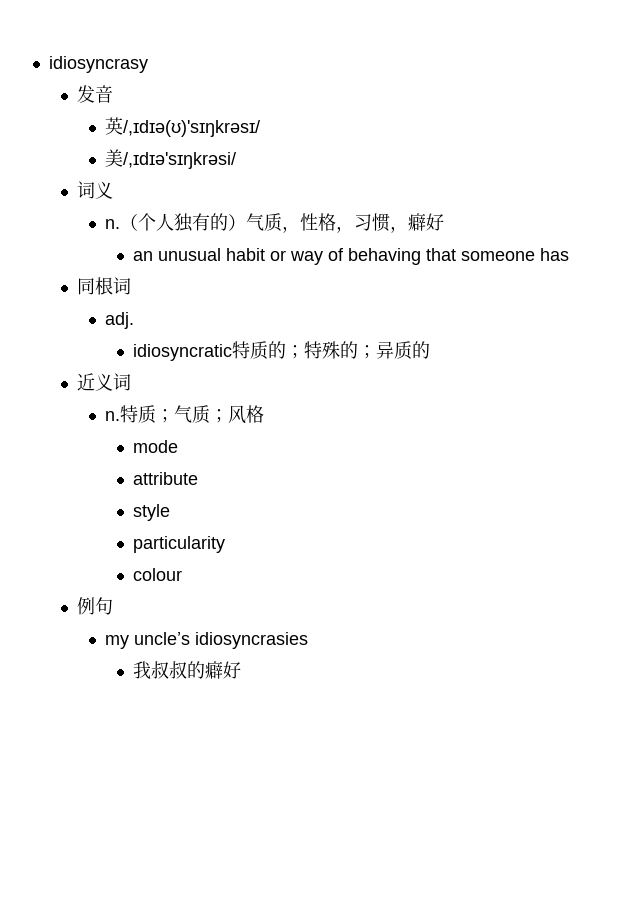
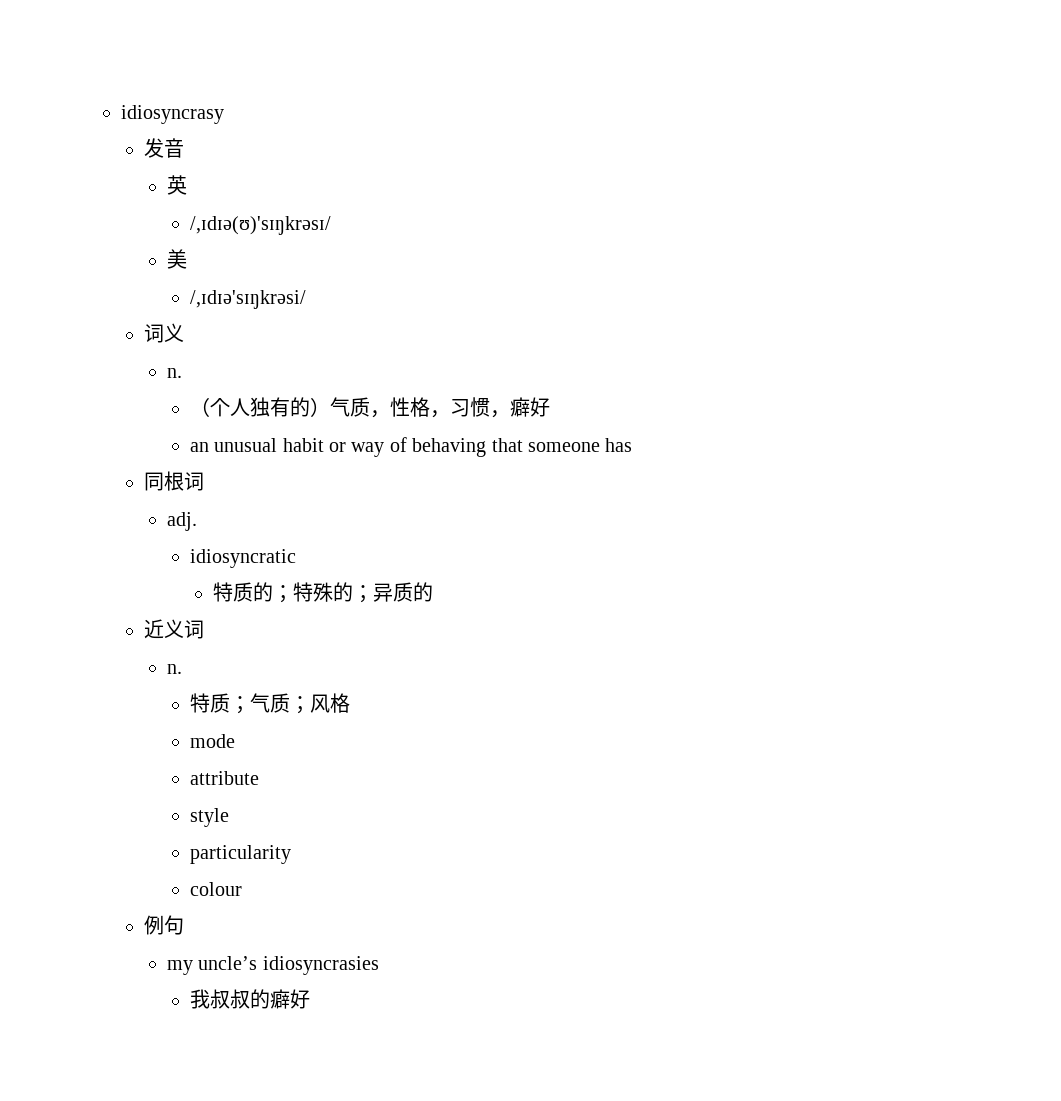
(123, 126) none -> (187, 185) //
(123, 158) none -> (187, 259) //
(120, 224) none -> (182, 373) //
(233, 352) none -> (296, 558) //
(120, 416) none -> (182, 669) //

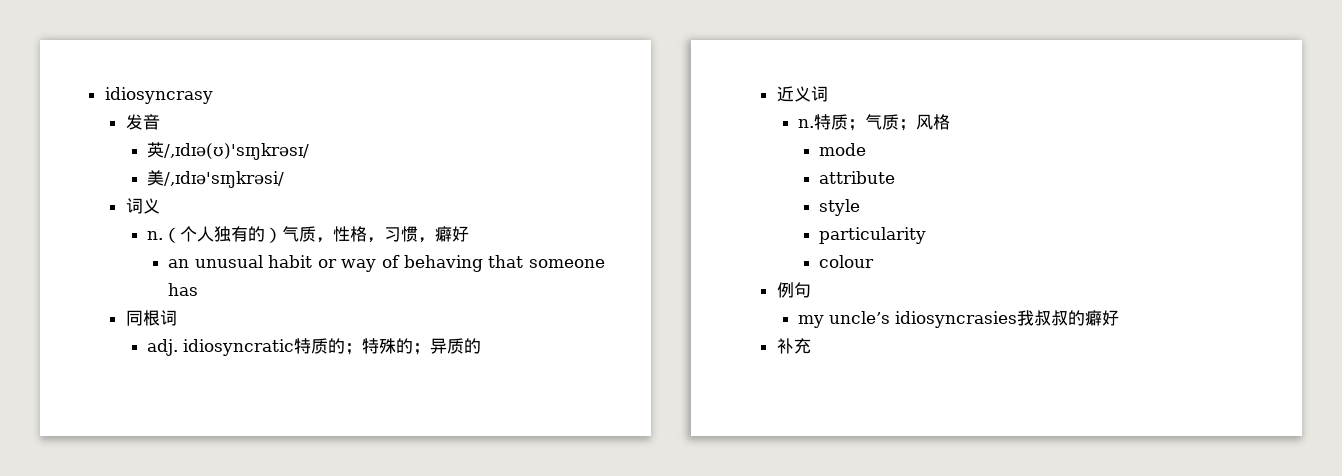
(187, 185) // -> (164, 150) none
(187, 259) // -> (164, 178) none
(182, 373) // -> (163, 235) none
(197, 521) // -> (178, 347) none
(296, 558) // -> (294, 347) none
(182, 669) // -> (814, 123) none
(379, 965) // -> (1017, 319) none
(310, 999) none -> [776,338,811,354] // 补充

